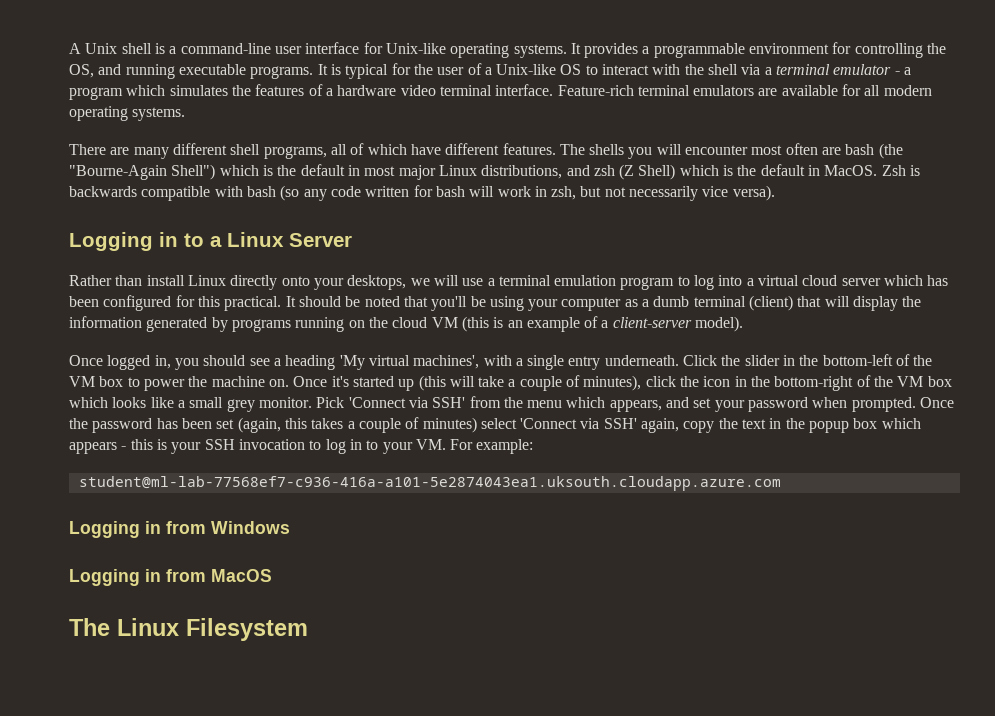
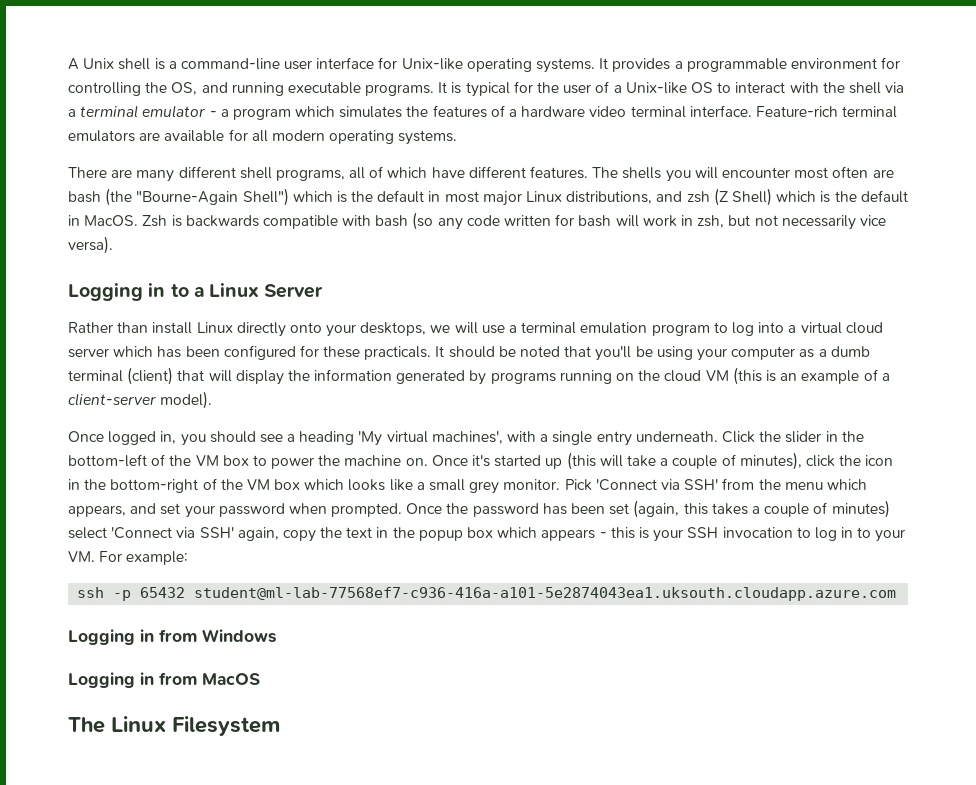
[197,296,282,311] this practical. -> [323,346,432,360] these practicals.
(534, 446) none -> [77,587,186,601] ssh -p 65432

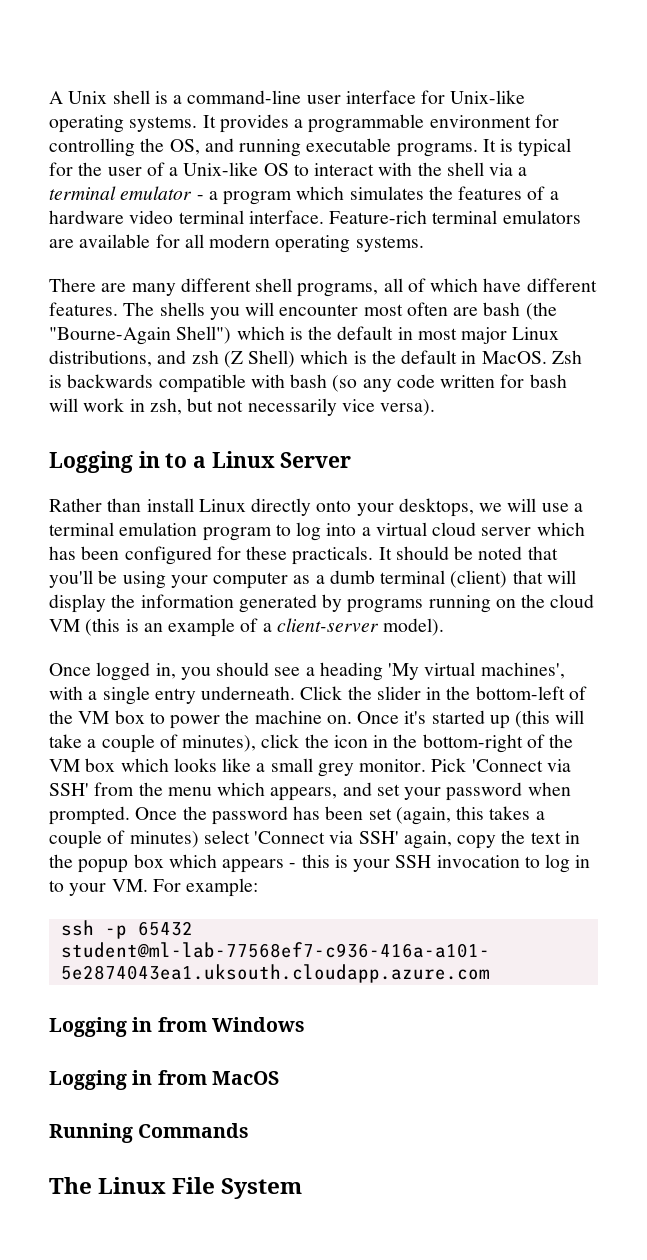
(260, 679) none -> [49,1123,250,1143] // Running Commands
[172,716,280,736] Filesystem -> [172,1177,303,1199] File System

